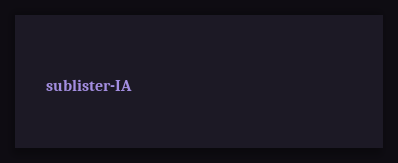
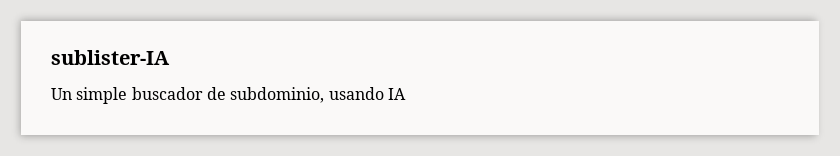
(132, 85) none -> [51,87,406,104] // Un simple buscador de subdominio, usando IA

